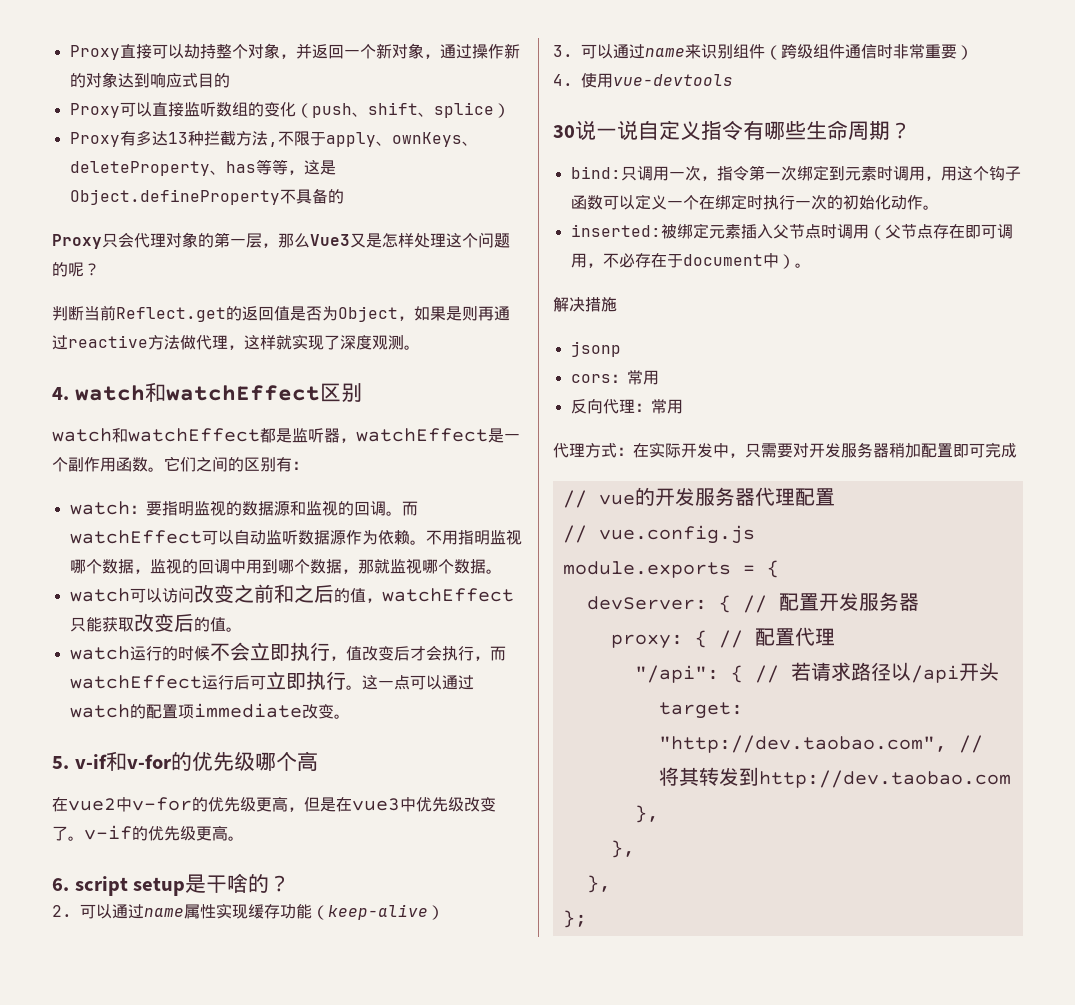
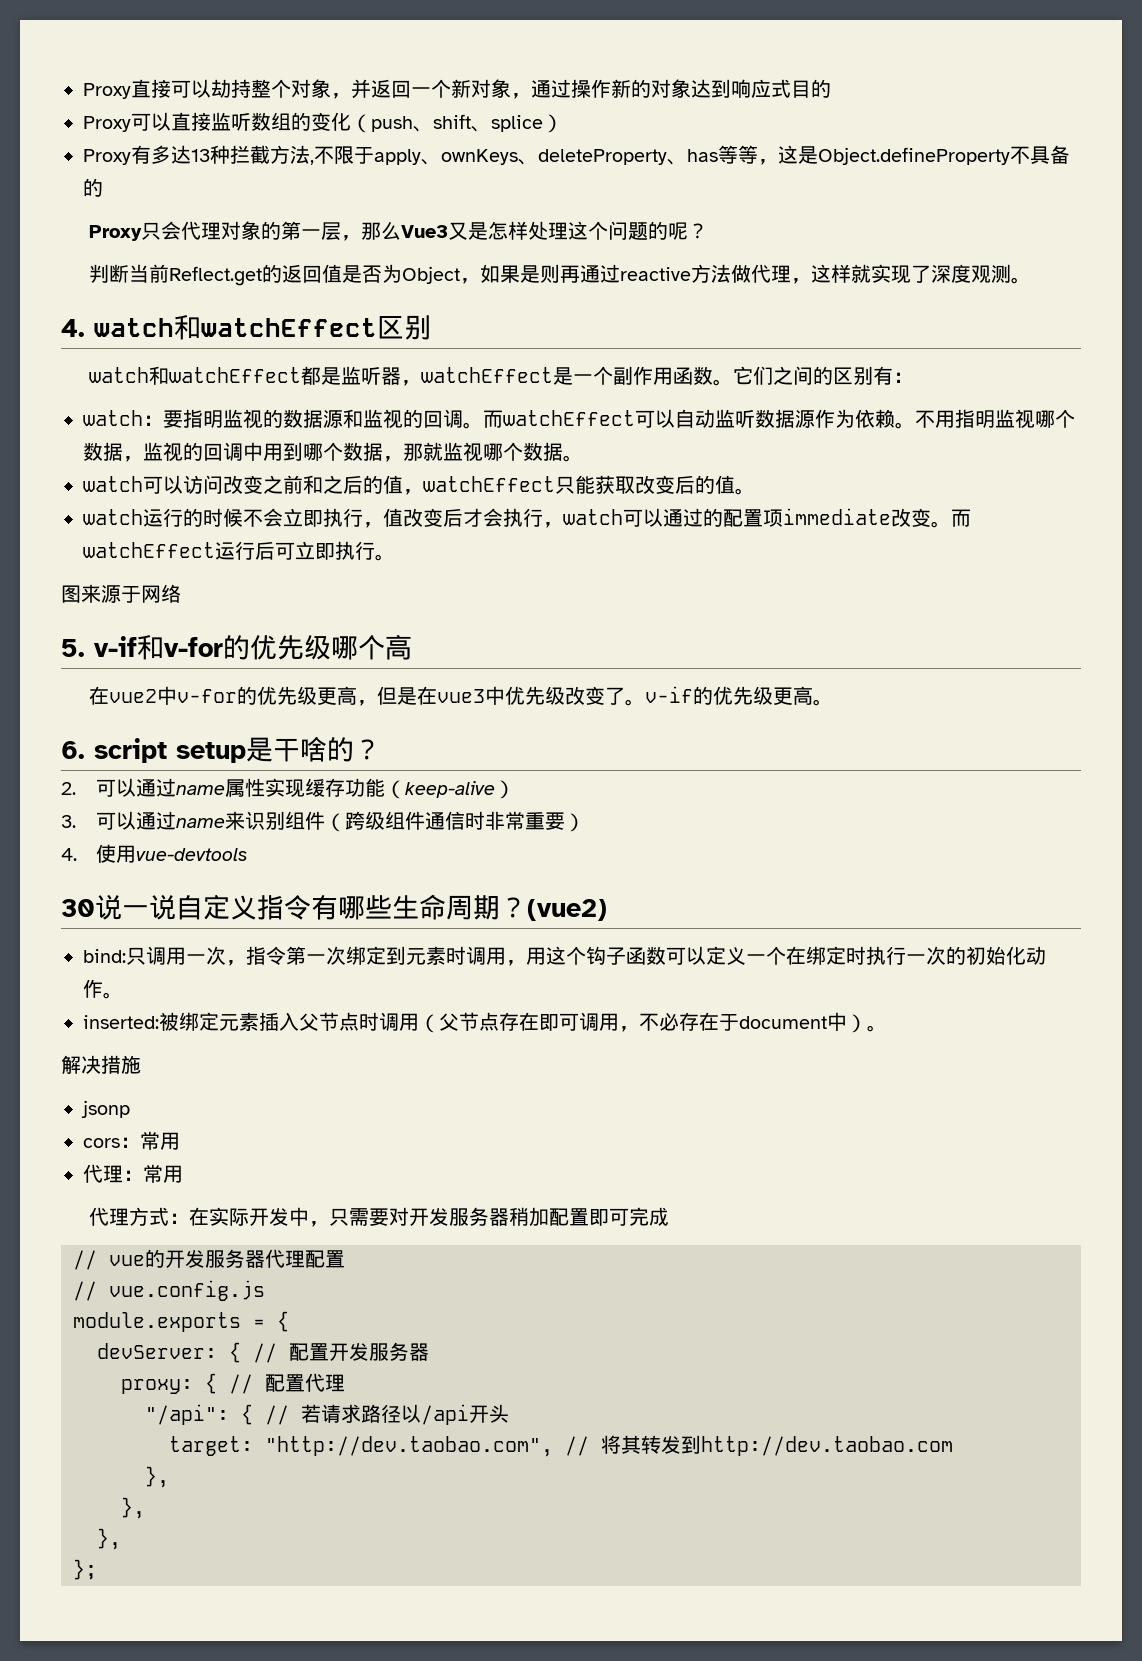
(490, 658) none -> [563,508,951,528] watch可以通过的配置项immediate改变。
[361,675,474,690] [69,703,350,719] 这一点可以通过watch的配置项immediate改变。 -> [61,584,181,603] // 图来源于网络
(911, 130) none -> [527,899,607,921] (vue2)
[570,399,603,414] 反向 -> (180, 1141) none

